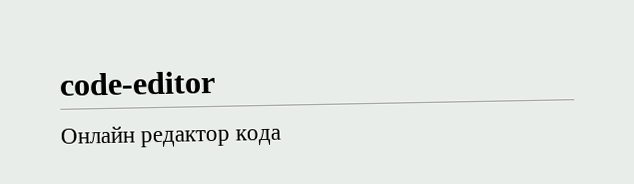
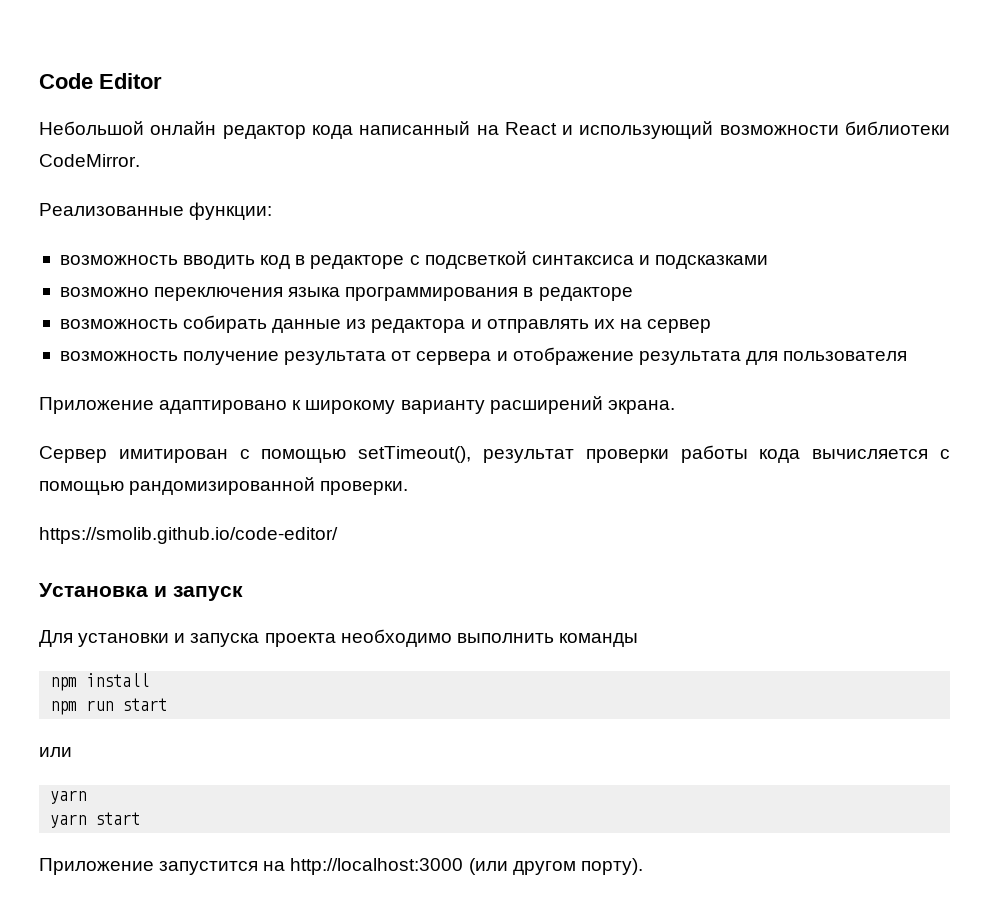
[59,70,215,96] [60,125,282,148] code-editor // Онлайн редактор кода -> [39,73,162,89] [39,121,950,139] [39,154,140,167] [39,202,273,220] [59,251,769,269] [59,287,633,301] [59,315,712,333] [59,347,908,365] [39,396,675,414] [39,445,950,463] [39,477,409,495] [39,527,338,544] [39,583,243,601] [39,629,638,647] [50,673,150,691] [50,698,168,715] [39,747,72,757] [50,790,87,804] [50,812,141,828] [39,858,643,875] Code Editor // Небольшой онлайн редактор кода написанный на React и использующий возможности библиотеки CodeMirror. // Реализованные функции: // возможность вводить код в редакторе с подсветкой синтаксиса и подсказками // возможно переключения языка программирования в редакторе // возможность собирать данные из редактора и отправлять их на сервер // возможность получение результата от сервера и отображение результата для пользователя // Приложение адаптировано к широкому варианту расширений экрана. // Сервер имитирован с помощью setTimeout(), результат проверки работы кода вычисляется с помощью рандомизированной проверки. // https://smolib.github.io/code-editor/ // Установка и запуск // Для установки и запуска проекта необходимо выполнить команды // npm install // npm run start // или // yarn // yarn start // Приложение запустится на http://localhost:3000 (или другом порту).

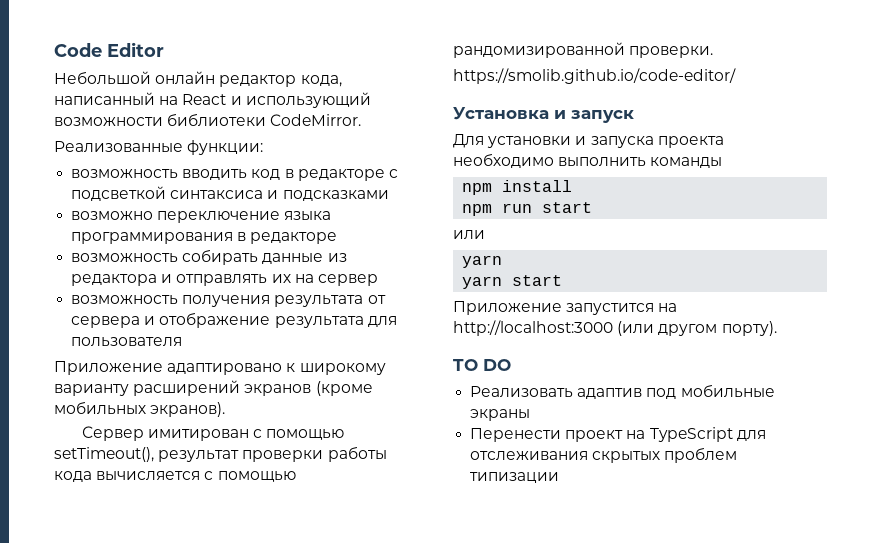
[311,125,353,139] кода -> [300,75,342,87] кода,
[154,287,284,301] переключения -> [157,211,281,223] переключение
[183,351,280,365] получение -> [182,295,271,307] получения
[607,400,675,414] экрана. -> [244,381,373,396] [54,401,226,417] экранов (кроме мобильных экранов).
(643, 866) none -> [453,359,511,371] [470,384,775,399] [470,409,531,421] [470,427,766,442] [470,447,738,463] [470,472,560,483] // TO DO // Реализовать адаптив под мобильные экраны // Перенести проект на TypeScript для отслеживания скрытых проблем типизации

